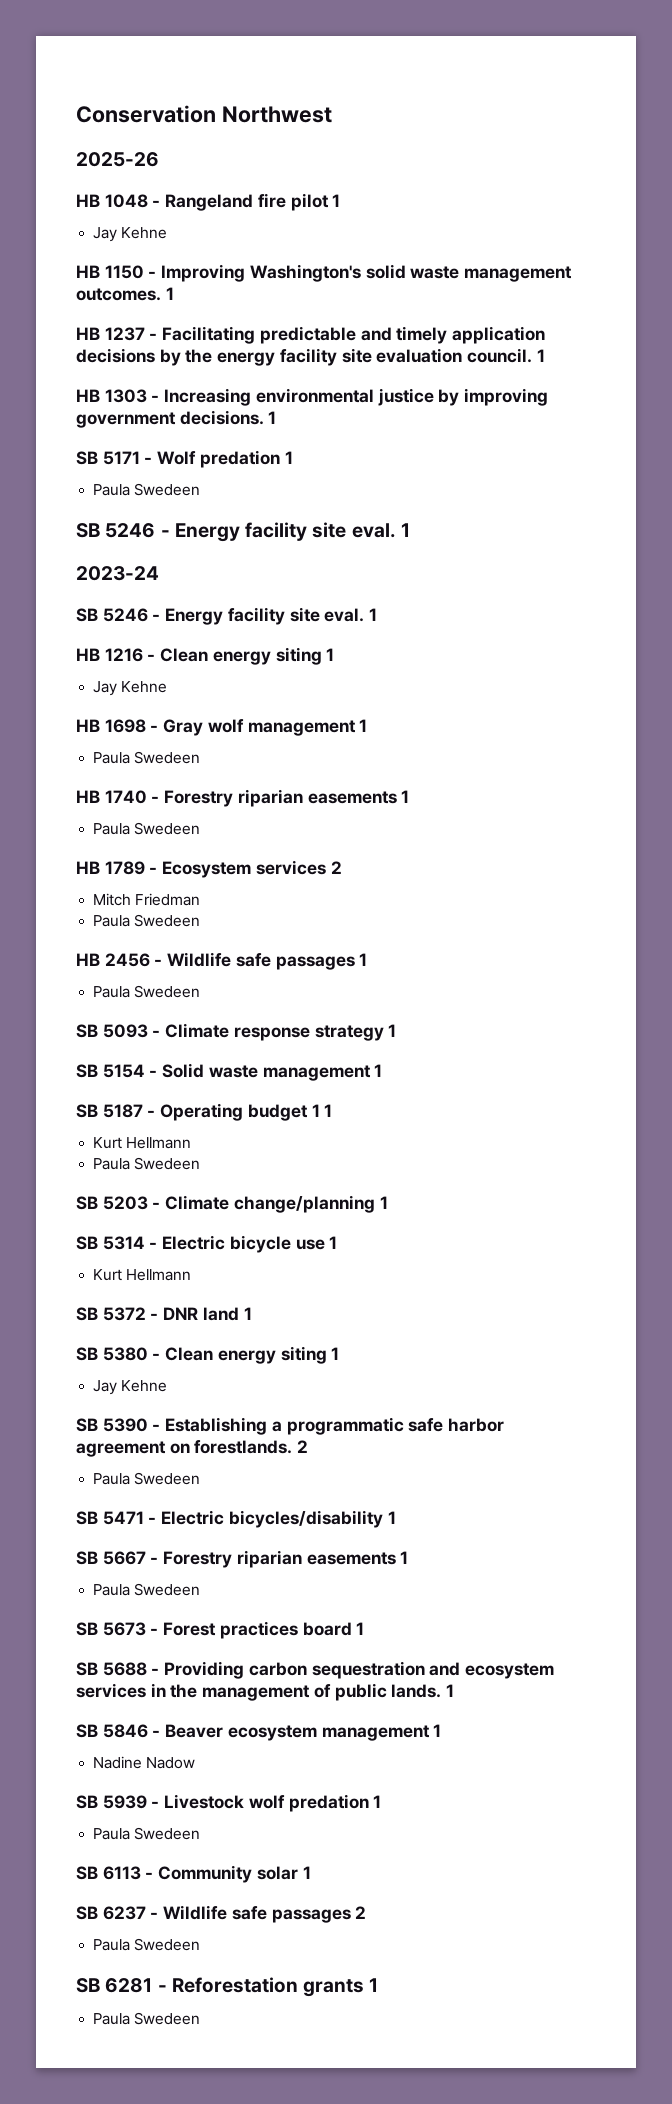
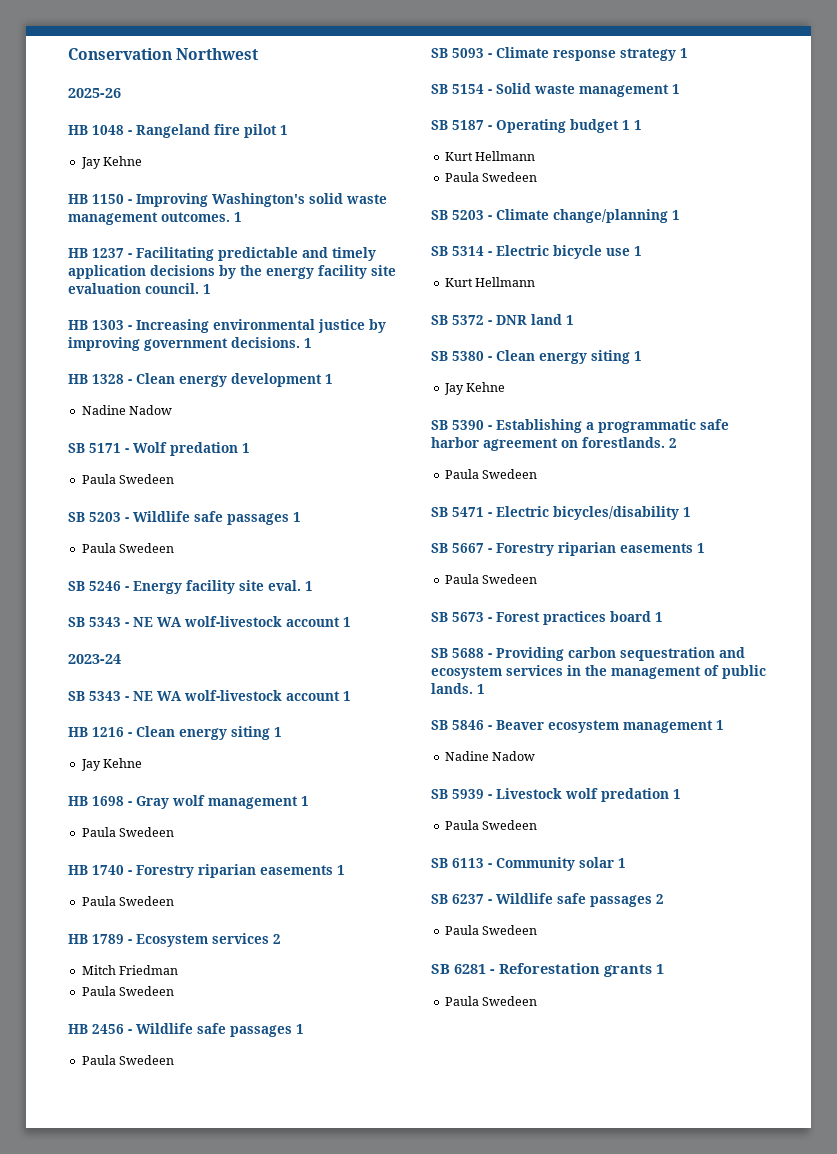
(277, 417) none -> [68,373,333,387] [81,405,173,415] // HB 1328 - Clean energy development 1 // Nadine Nadow
[76,522,410,542] [76,566,159,581] [76,607,365,625] // SB 5246 - Energy facility site eval. 1 // 2023-24 // SB 5246 - Energy facility site eval. -> [68,511,301,525] [81,543,175,553] [68,580,313,594] [68,616,351,627] [68,654,121,664] [68,690,340,701] // SB 5203 - Wildlife safe passages 1 // Paula Swedeen // SB 5246 - Energy facility site eval. 1 // SB 5343 - NE WA wolf-livestock account 1 // 2023-24 // SB 5343 - NE WA wolf-livestock account

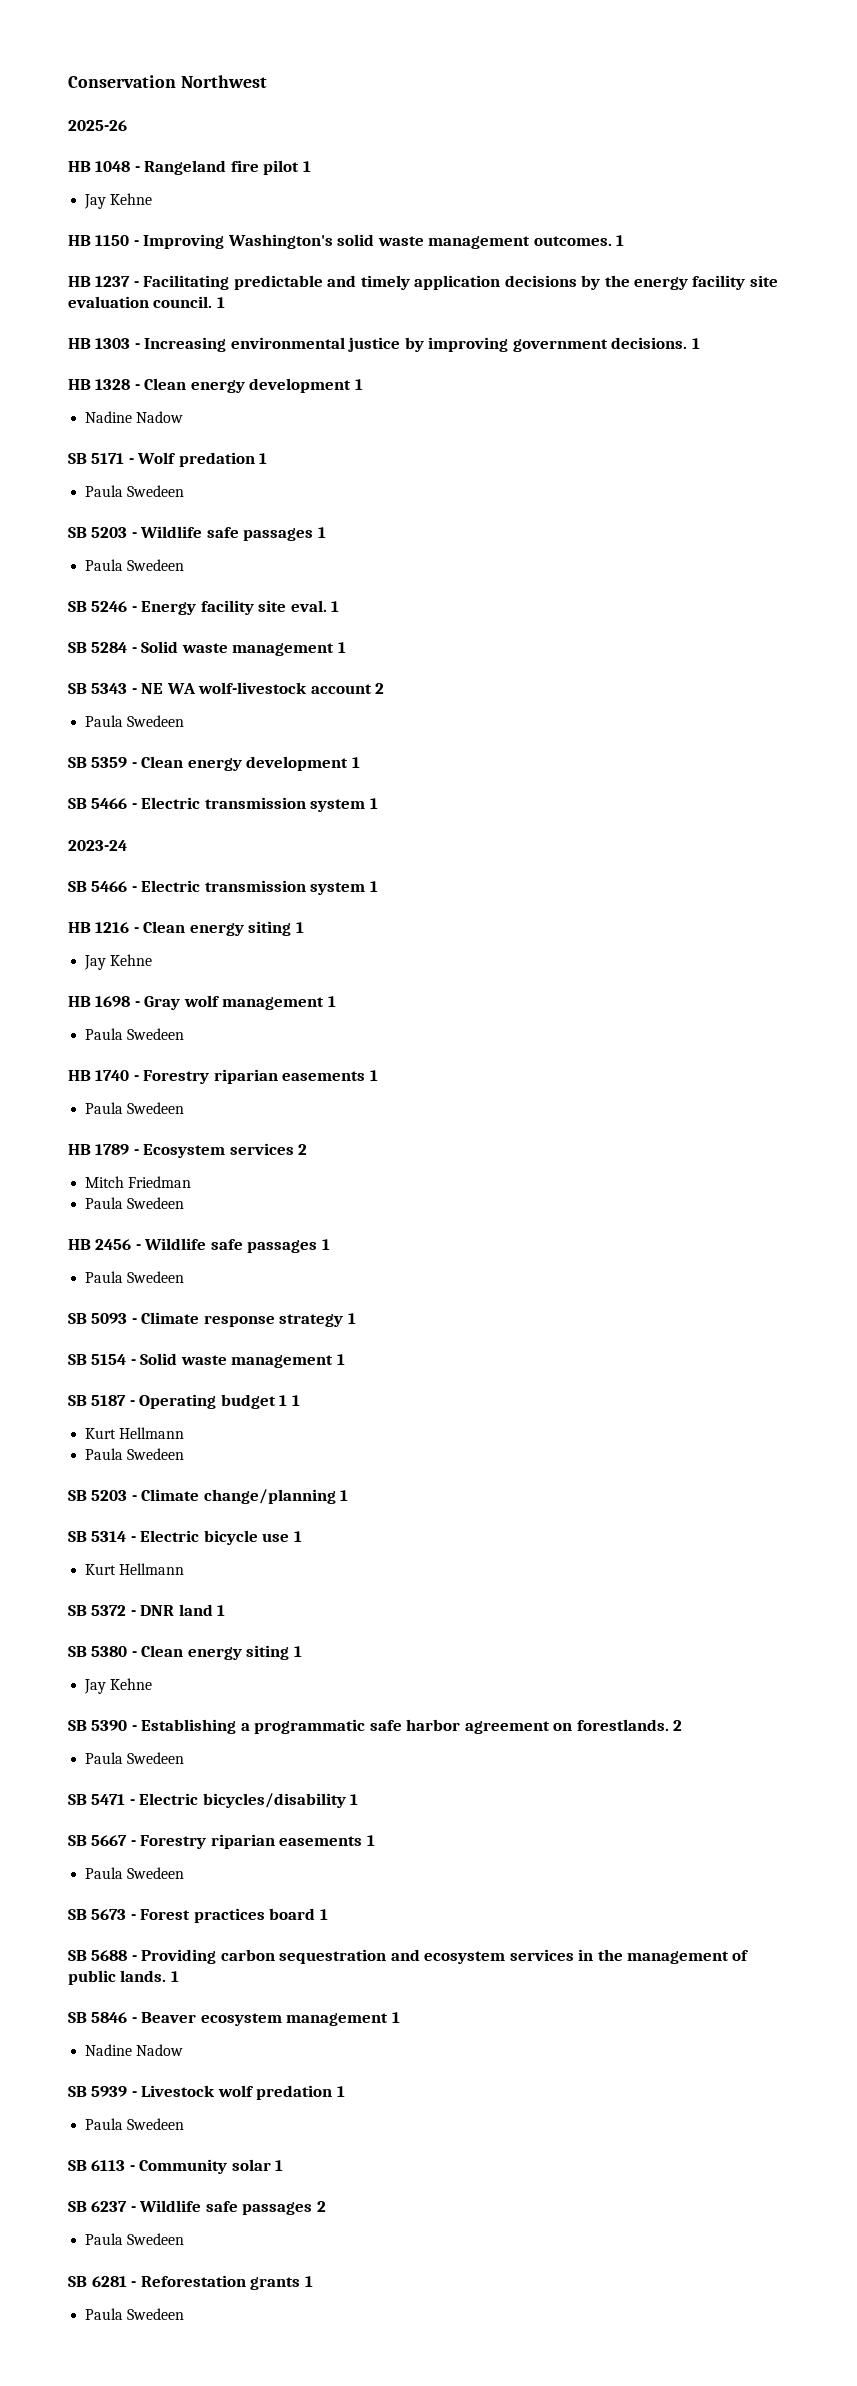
[89,616,351,627] [68,654,121,664] [68,690,340,701] 5343 - NE WA wolf-livestock account 1 // 2023-24 // SB 5343 - NE WA wolf-livestock account -> [91,641,346,656] [68,682,385,694] [85,715,185,727] [68,756,360,771] [68,797,378,812] [68,840,127,851] [68,880,366,895] 5284 - Solid waste management 1 // SB 5343 - NE WA wolf-livestock account 2 // Paula Swedeen // SB 5359 - Clean energy development 1 // SB 5466 - Electric transmission system 1 // 2023-24 // SB 5466 - Electric transmission system

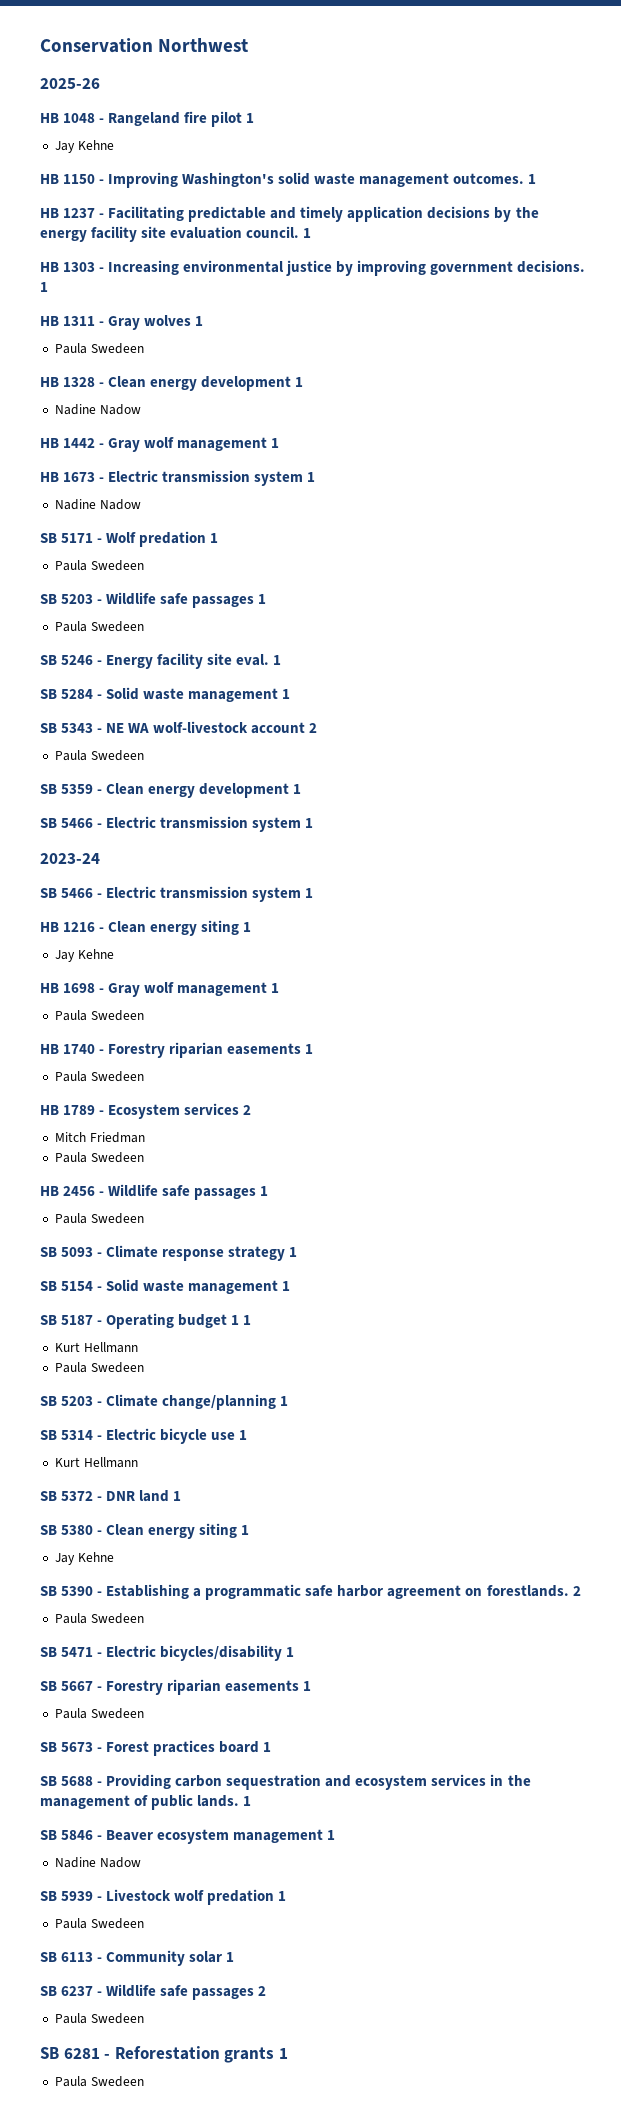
(700, 343) none -> [40,315,204,330] [54,343,144,354] // HB 1311 - Gray wolves 1 // Paula Swedeen
(184, 417) none -> [40,437,280,452] [40,470,316,486] [54,499,141,510] // HB 1442 - Gray wolf management 1 // HB 1673 - Electric transmission system 1 // Nadine Nadow

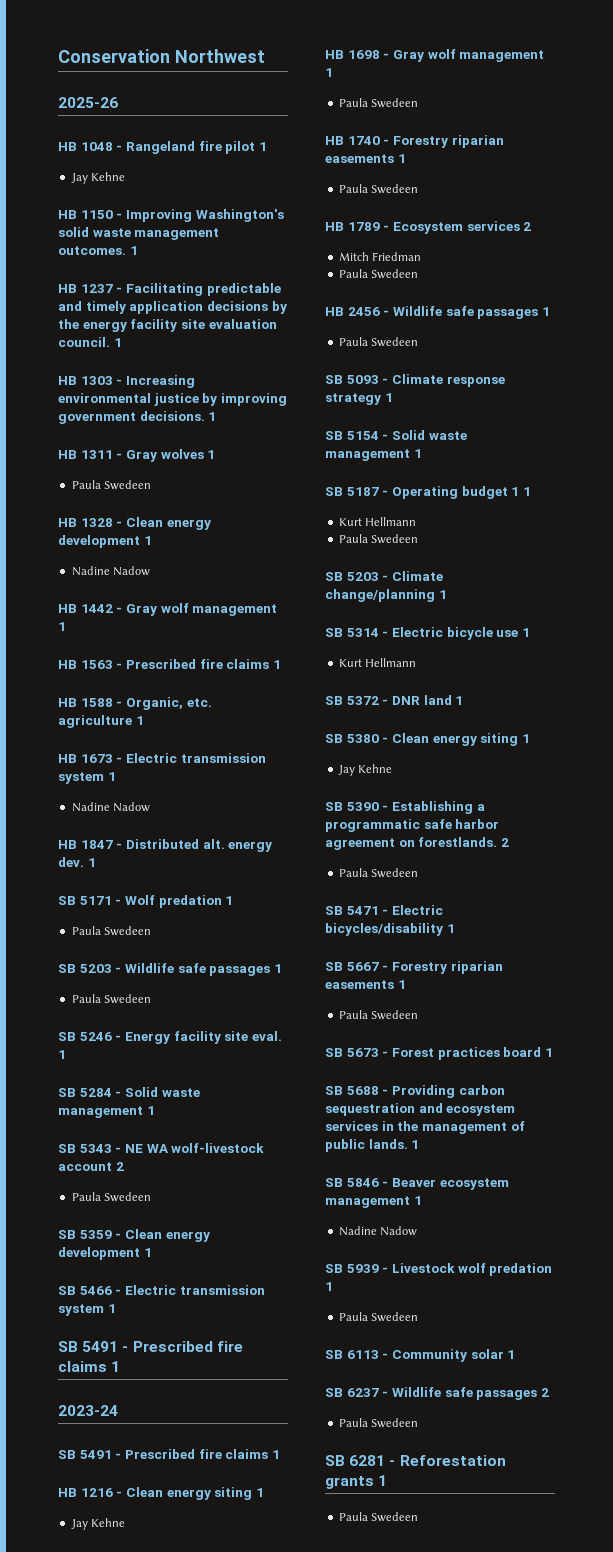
(280, 443) none -> [58,659,281,669] [58,697,212,710] [58,715,144,728] // HB 1563 - Prescribed fire claims 1 // HB 1588 - Organic, etc. agriculture 1
(141, 504) none -> [58,839,273,852] [58,857,96,867] // HB 1847 - Distributed alt. energy dev. 1
[40,853,100,864] [40,886,302,902] 2023-24 // SB 5466 - Electric transmission system -> [58,1341,243,1352] [58,1361,121,1372] [58,1405,118,1416] [58,1449,269,1459] SB 5491 - Prescribed fire claims 1 // 2023-24 // SB 5491 - Prescribed fire claims

